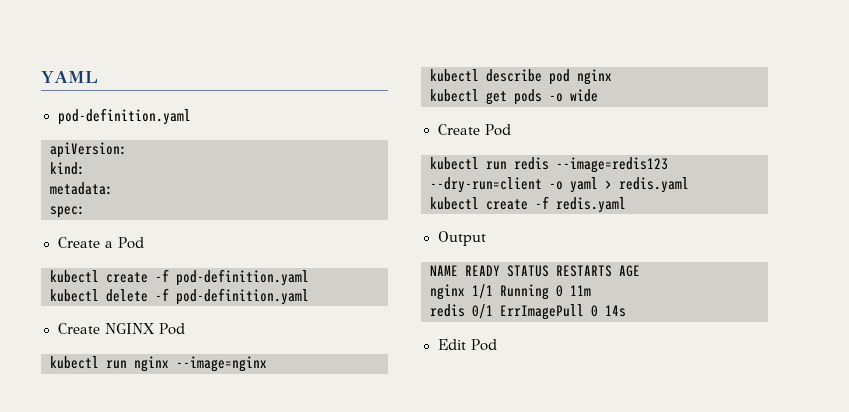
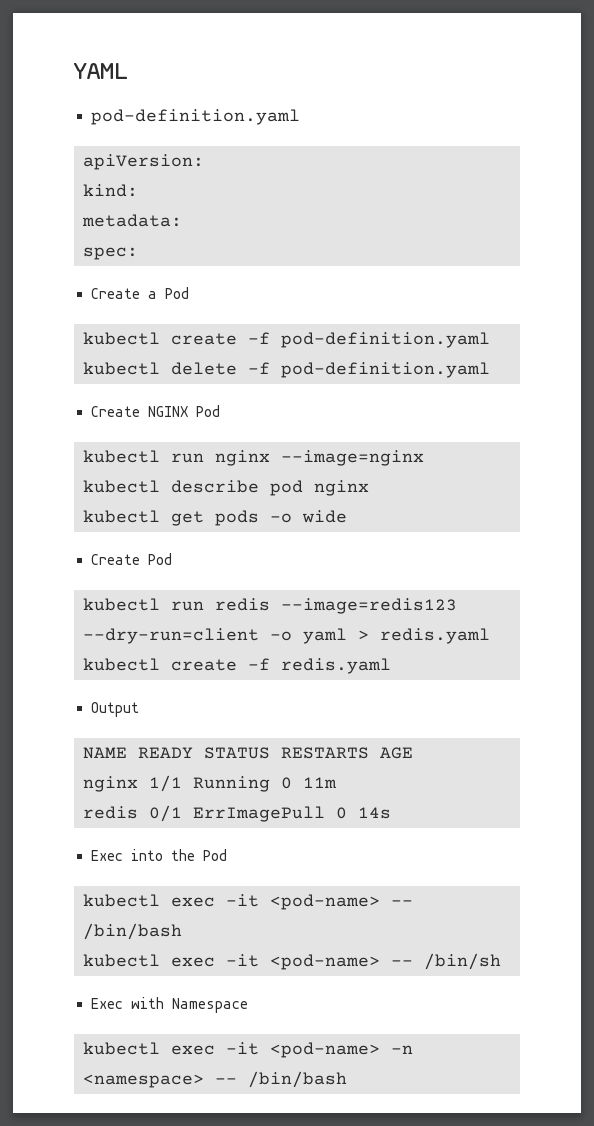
[437,339,497,351] Edit Pod -> [90,849,227,861] [83,894,413,910] [83,923,182,940] [83,953,501,970] [90,997,248,1013] [83,1042,413,1058] [83,1071,347,1088] Exec into the Pod // kubectl exec -it <pod-name> -- /bin/bash // kubectl exec -it <pod-name> -- /bin/sh // Exec with Namespace // kubectl exec -it <pod-name> -n <namespace> -- /bin/bash

